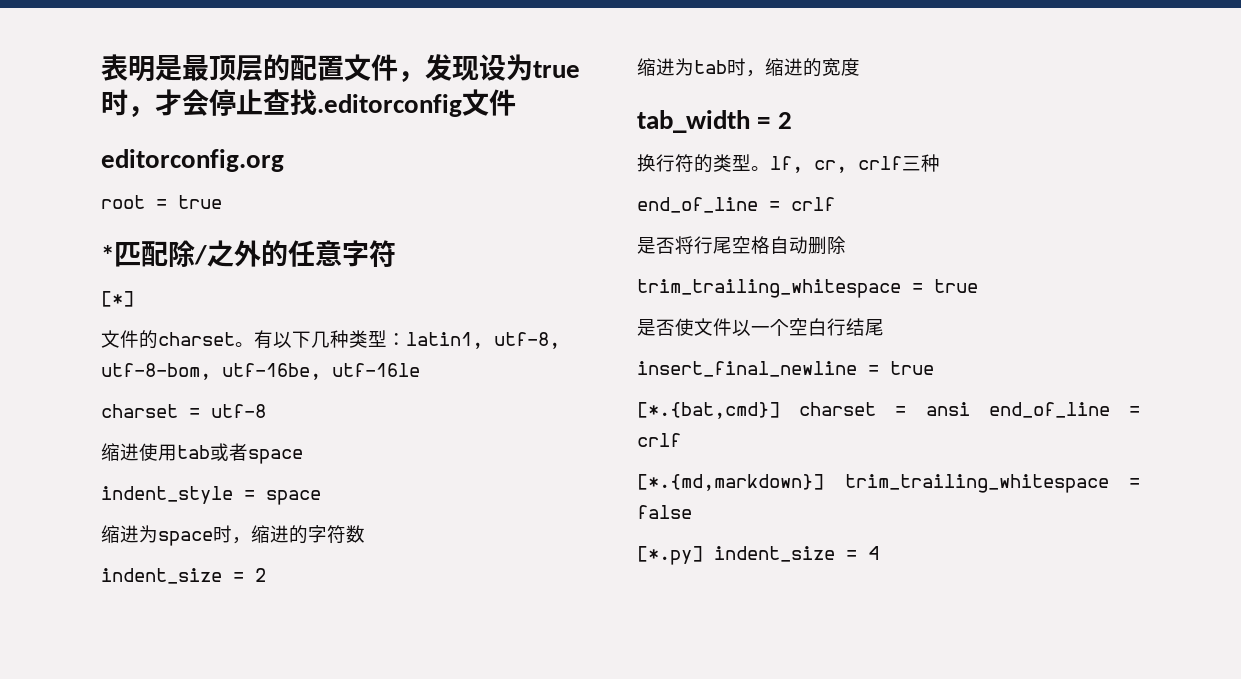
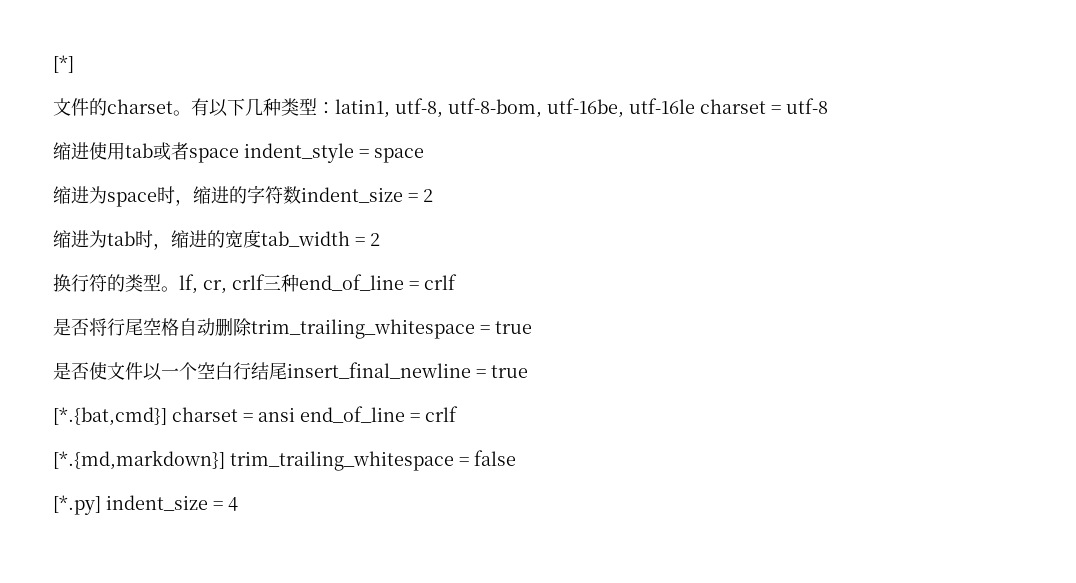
[101,54,580,82] [101,89,516,117] [101,149,284,172] [101,195,222,209] [101,240,396,267] 表明是最顶层的配置文件，发现设为true时，才会停止查找.editorconfig文件 // editorconfig.org // root = true // *匹配除/之外的任意字符 // -> (53, 64) none
(420, 370) // -> (695, 106) none
(303, 456) // -> (239, 155) none
(365, 534) // -> (301, 195) none
(860, 67) // -> (261, 239) none
(940, 163) // -> (299, 283) none
(846, 245) // -> (252, 327) none
(884, 327) // -> (287, 371) none

